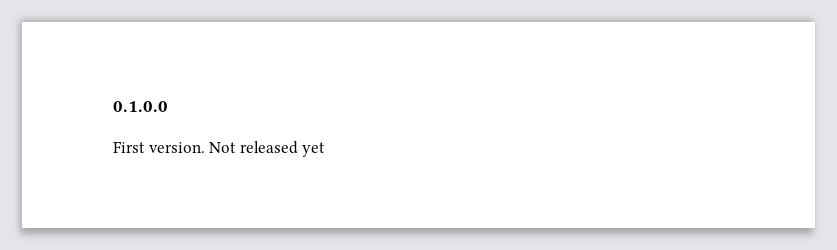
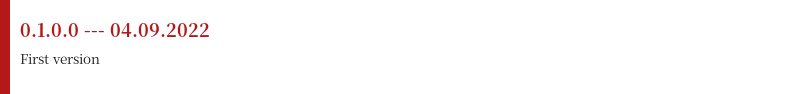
(168, 106) none -> [84,23,210,37] --- 04.09.2022
[148,141,326,157] version. Not released yet -> [51,54,100,64] version

